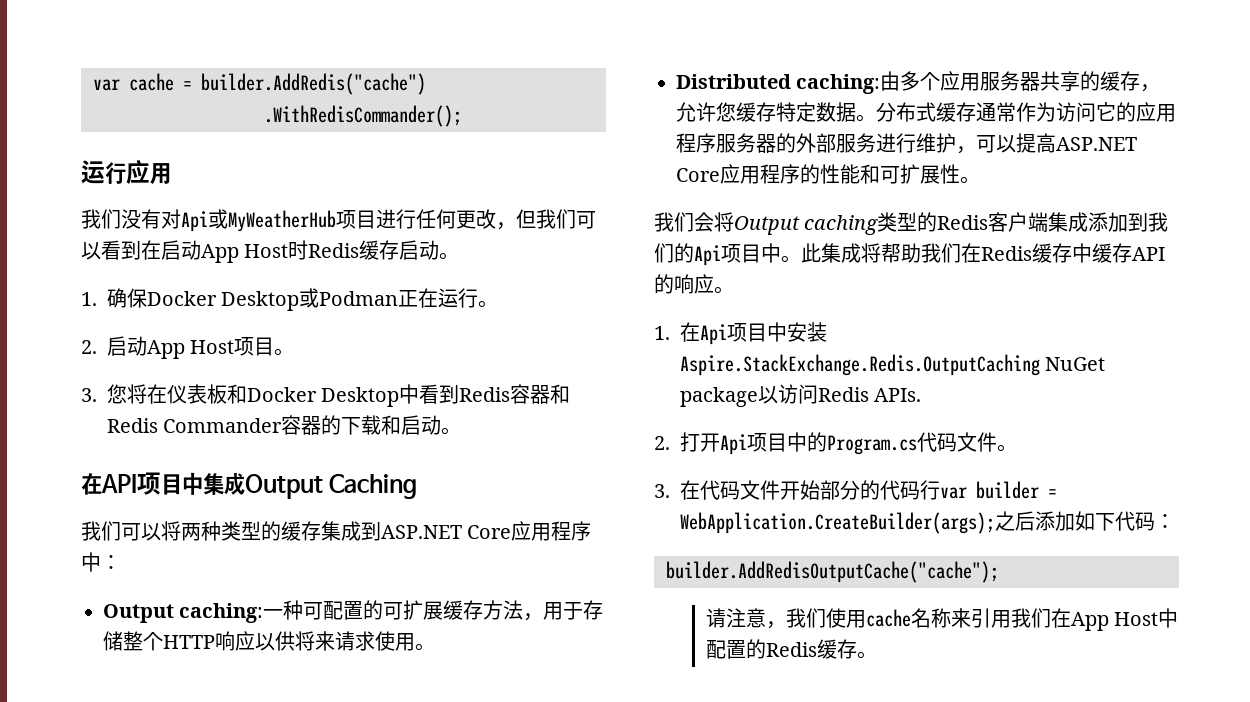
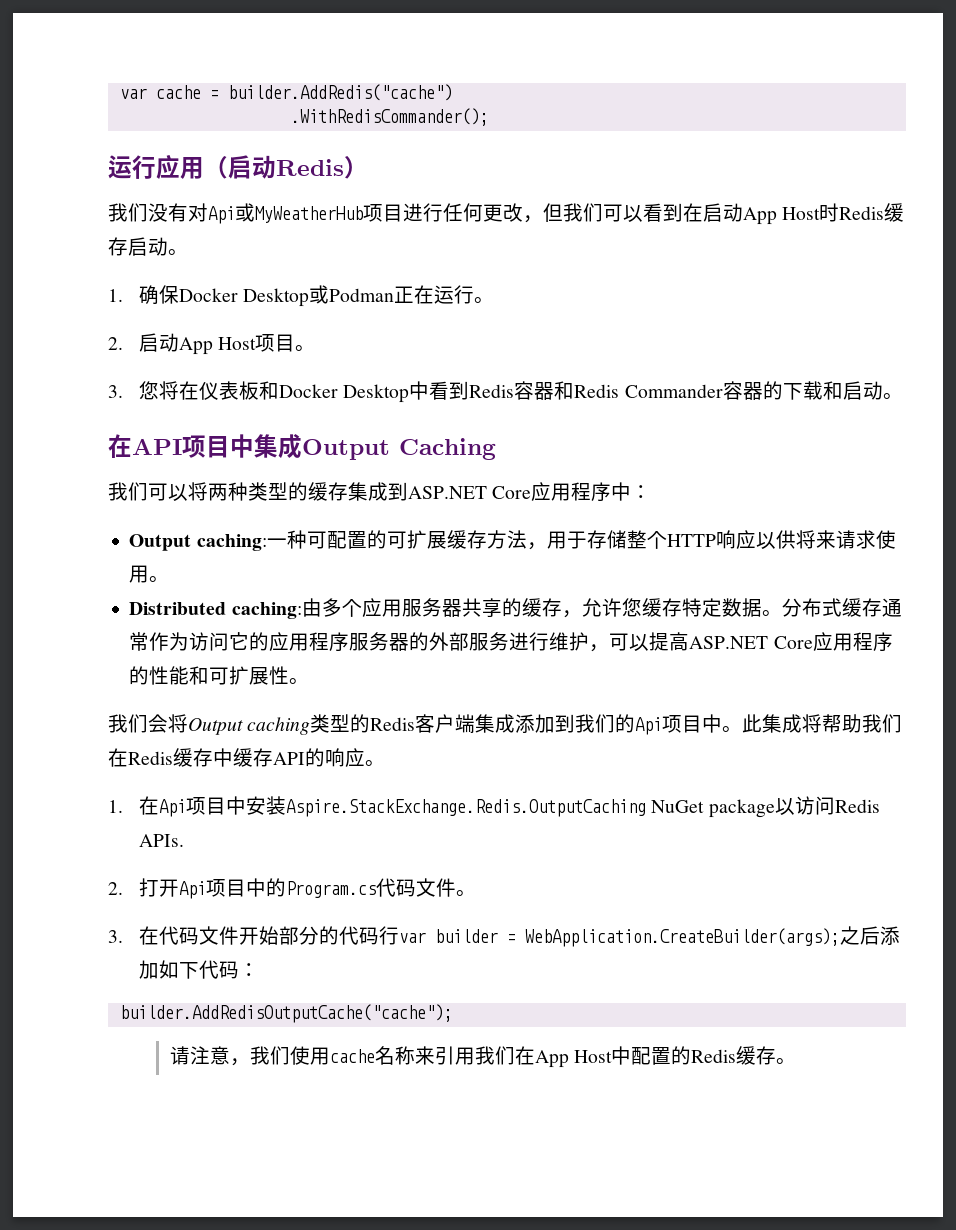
(171, 173) none -> [204,155,368,179] （启动Redis）

